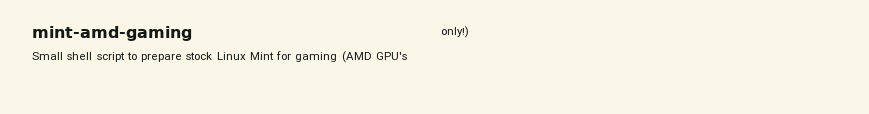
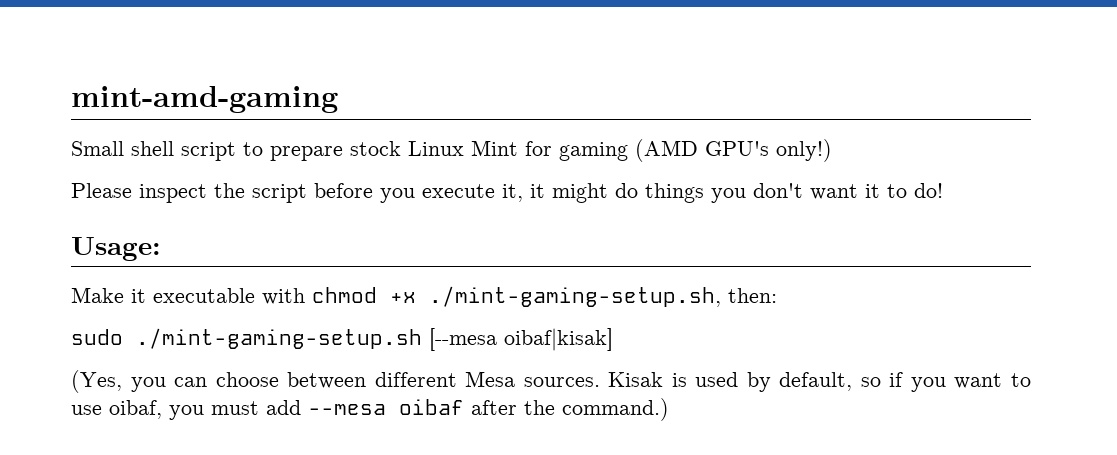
(469, 32) none -> [71,183,943,203] [71,237,161,261] [71,286,777,307] [71,328,613,351] [71,370,1031,393] [71,398,669,421] // Please inspect the script before you execute it, it might do things you don't want it to do! // Usage: // Make it executable with chmod +x ./mint-gaming-setup.sh, then: // sudo ./mint-gaming-setup.sh [--mesa oibaf|kisak] // (Yes, you can choose between different Mesa sources. Kisak is used by default, so if you want to use oibaf, you must add --mesa oibaf after the command.)

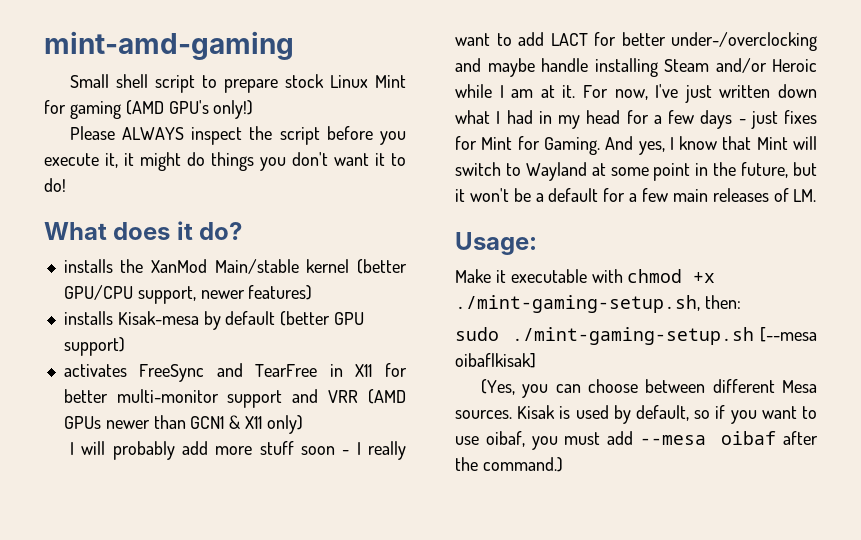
(132, 190) none -> [122,127,185,140] ALWAYS
(943, 190) none -> [44,221,243,240] [63,259,407,274] [63,285,313,304] [63,311,365,330] [63,337,125,356] [63,363,408,382] [63,389,406,408] [63,415,303,434] [69,441,406,460] [455,32,818,51] [455,58,817,77] [455,84,817,103] [455,110,817,129] [455,136,817,155] [455,162,817,181] [455,188,817,202] // What does it do? // installs the XanMod Main/stable kernel (better GPU/CPU support, newer features) // installs Kisak-mesa by default (better GPU support) // activates FreeSync and TearFree in X11 for better multi-monitor support and VRR (AMD GPUs newer than GCN1 & X11 only) // I will probably add more stuff soon - I really want to add LACT for better under-/overclocking and maybe handle installing Steam and/or Heroic while I am at it. For now, I've just written down what I had in my head for a few days - just fixes for Mint for Gaming. And yes, I know that Mint will switch to Wayland at some point in the future, but it won't be a default for a few main releases of LM.

